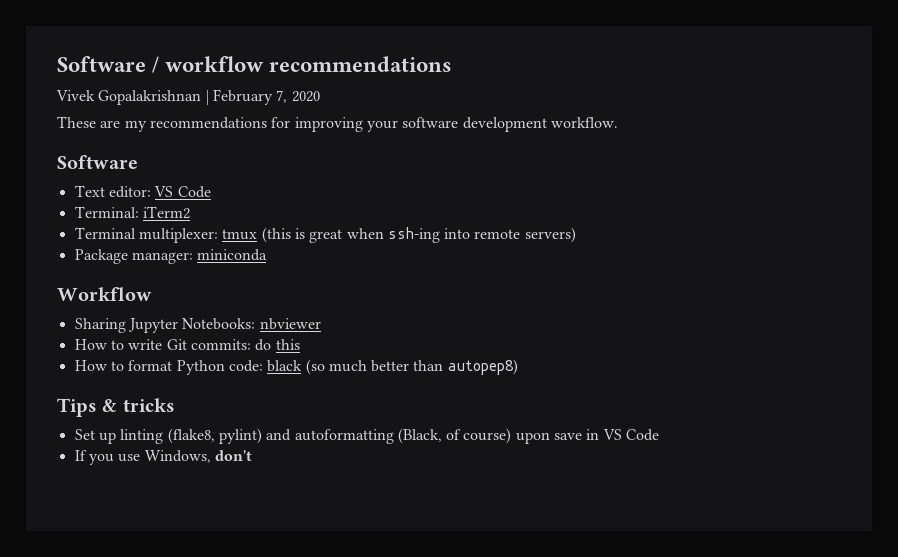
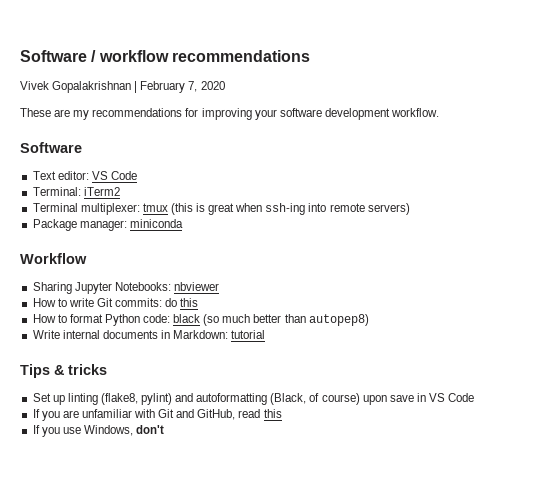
(518, 367) none -> [32,330,266,339] // Write internal documents in Markdown: tutorial
(660, 435) none -> [32,409,282,421] // If you are unfamiliar with Git and GitHub, read this

